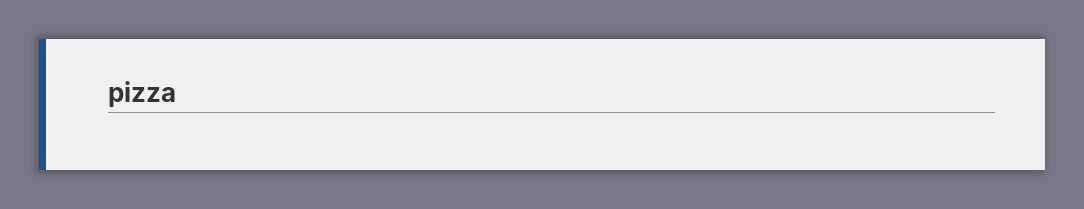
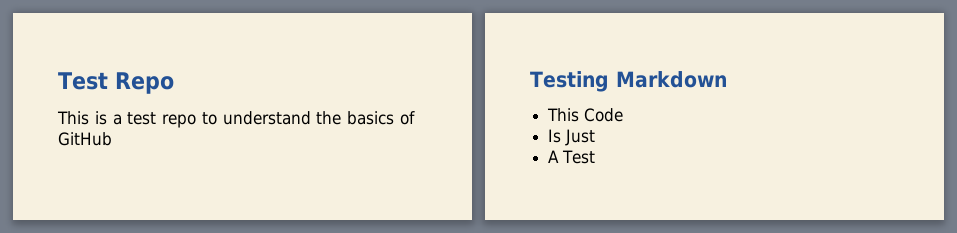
[108,81,176,108] pizza -> [58,72,174,94] [57,111,415,128] [58,132,112,146] [530,71,727,92] [547,108,624,122] [548,129,596,146] [548,150,596,164] Test Repo // This is a test repo to understand the basics of GitHub // Testing Markdown // This Code // Is Just // A Test

